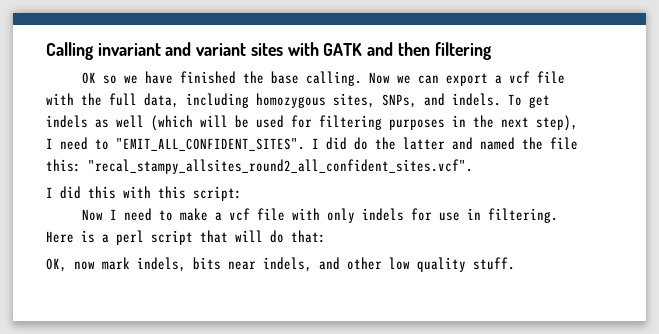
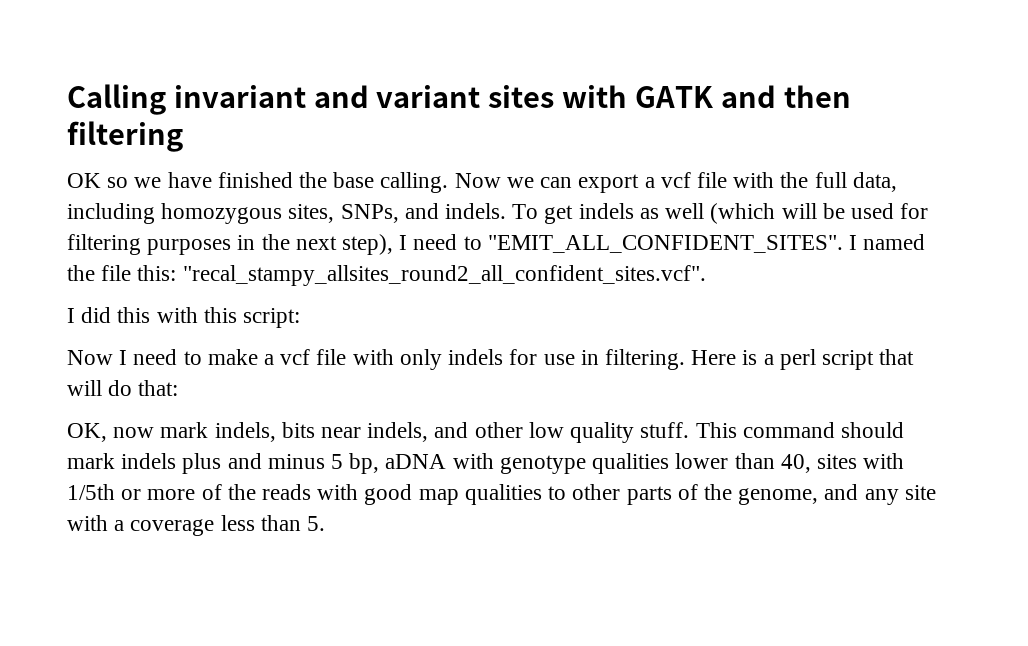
[326,137,473,150] did do the latter and -> (858, 242) none
(515, 263) none -> [695,422,904,438] [67,453,905,474] [67,484,936,505] [67,515,326,536] This command should mark indels plus and minus 5 bp, aDNA with genotype qualities lower than 40, sites with 1/5th or more of the reads with good map qualities to other parts of the genome, and any site with a coverage less than 5.

